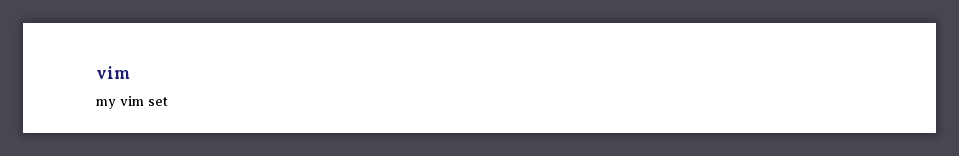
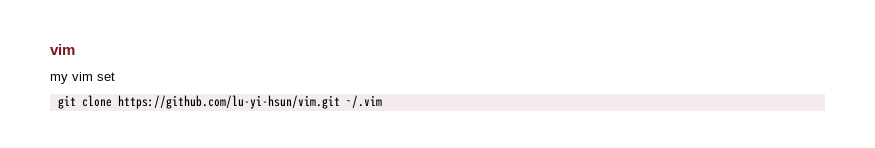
(168, 101) none -> [57,95,382,109] // git clone https://github.com/lu-yi-hsun/vim.git ~/.vim

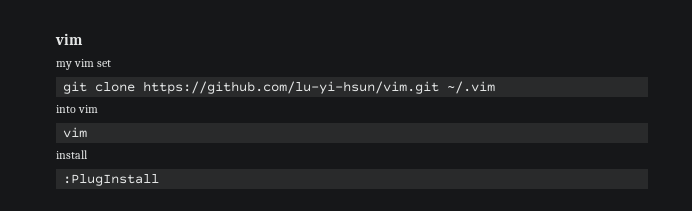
(382, 101) none -> [56,105,99,113] [63,127,88,138] [56,150,88,159] [63,174,160,186] // into vim // vim // install // :PlugInstall

